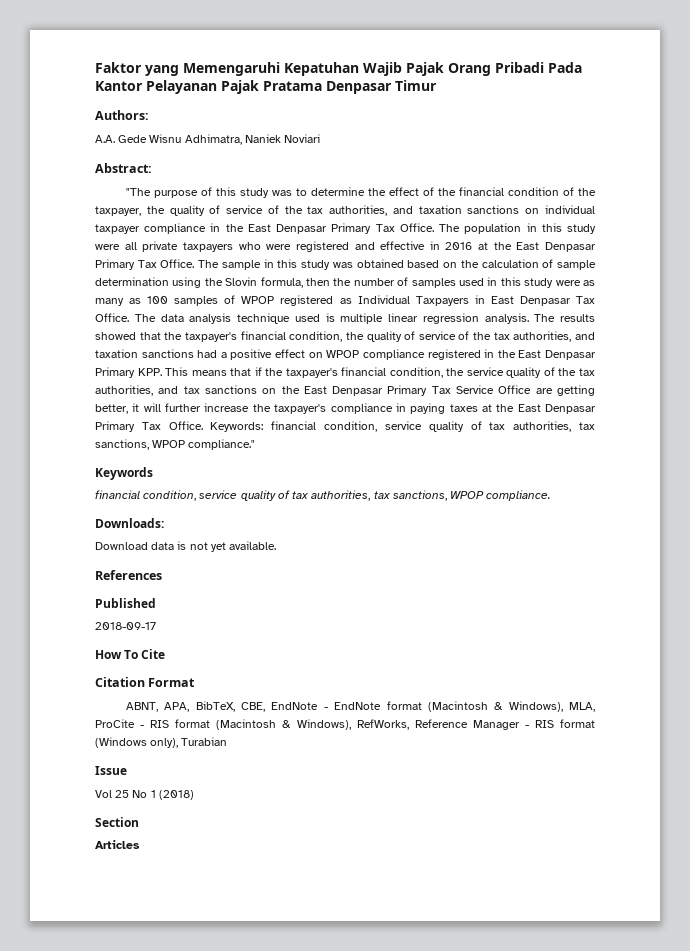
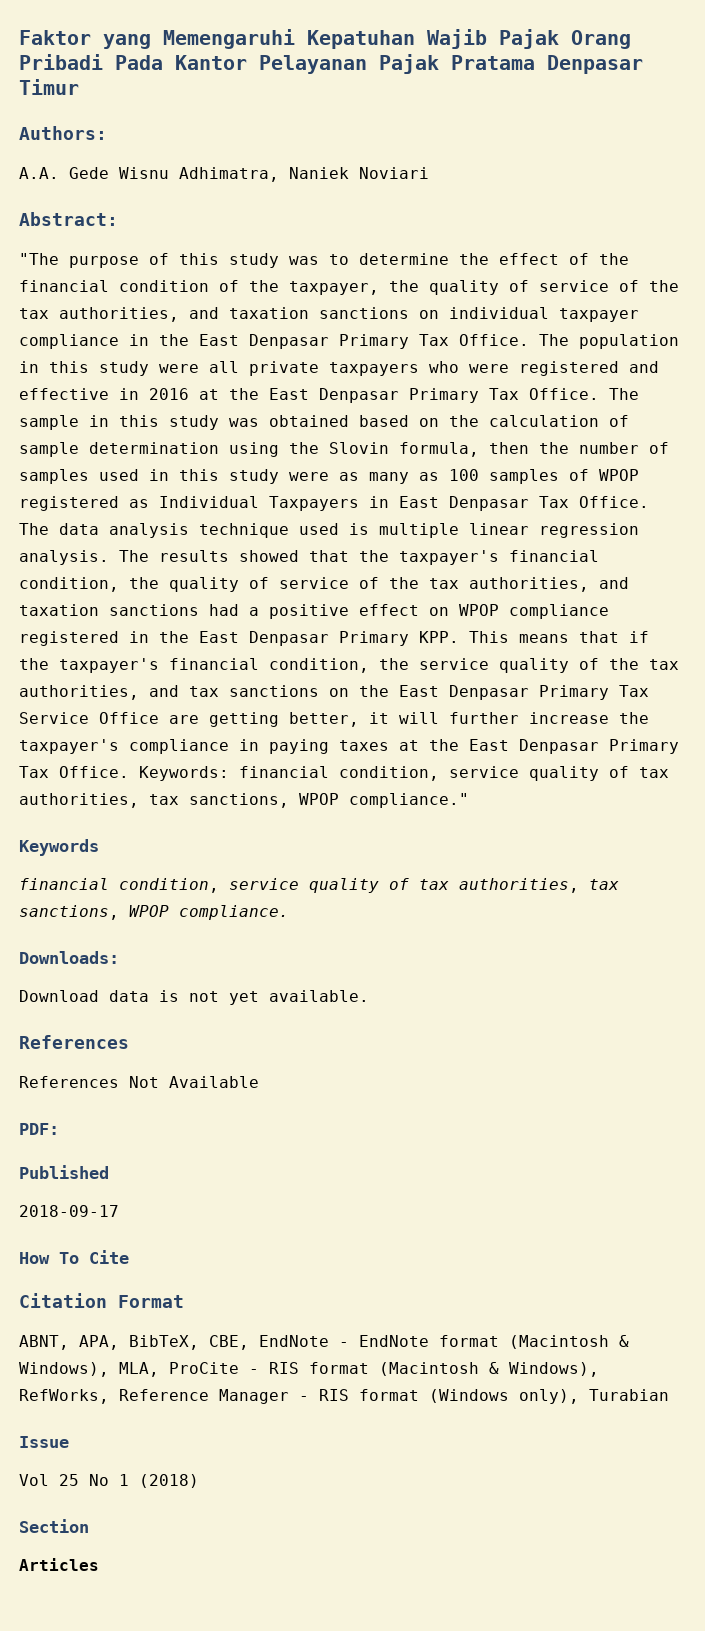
(162, 575) none -> [19,1076,259,1088] [19,1123,59,1135] // References Not Available // PDF:

